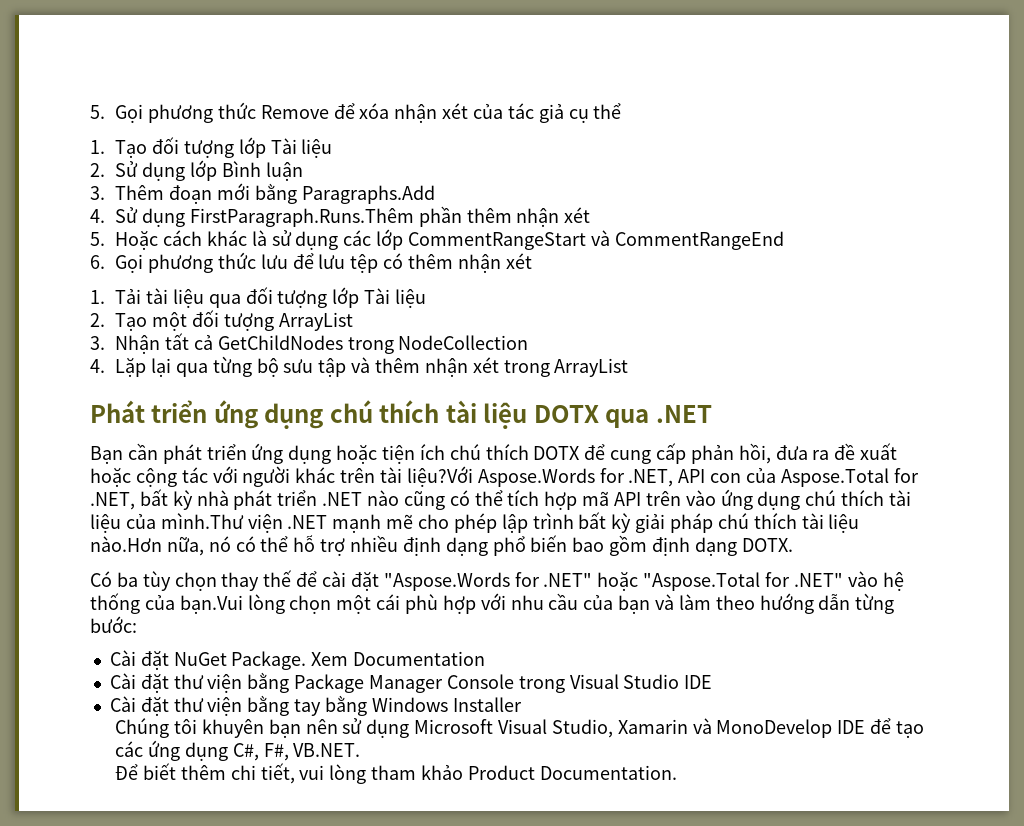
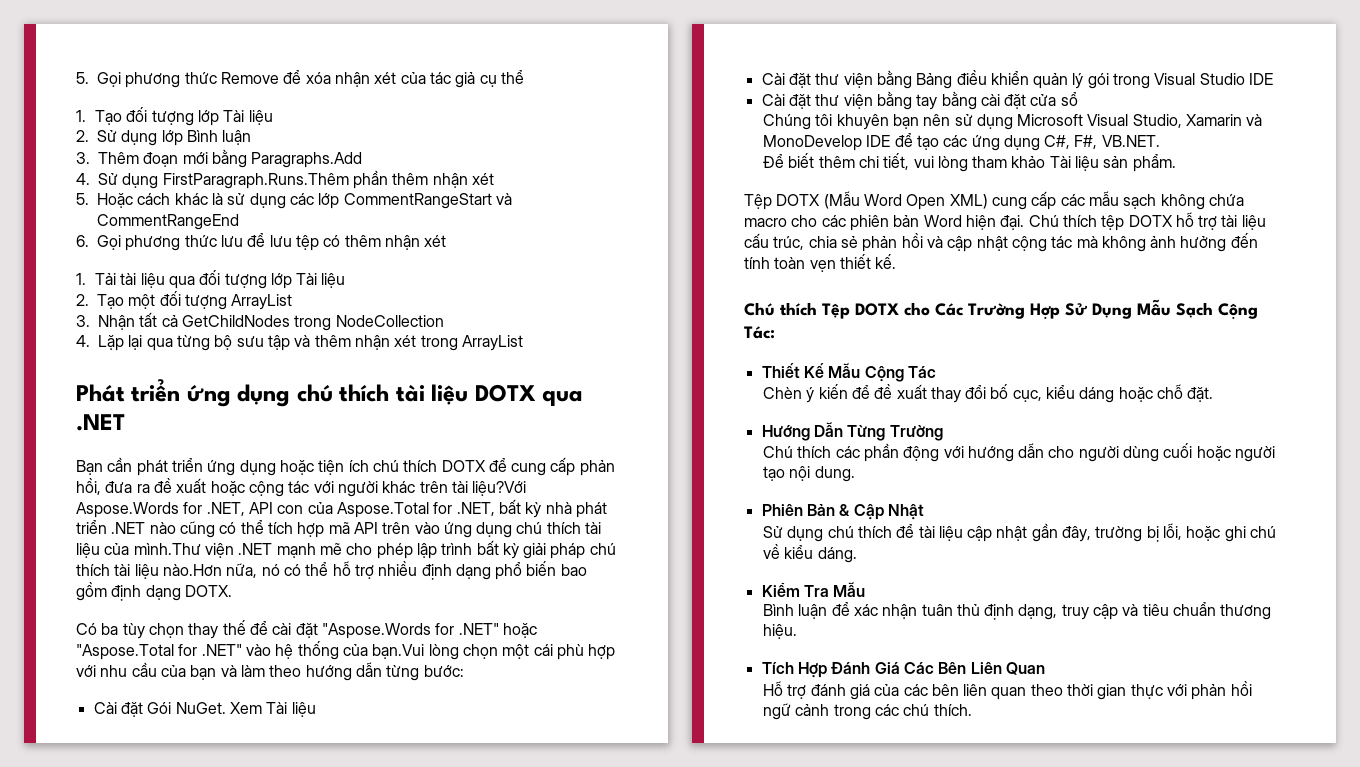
[173,651,486,670] [109,672,514,693] NuGet Package. Xem Documentation // Cài đặt thư viện bằng Package Manager Console -> [147,702,316,717] [761,70,1109,89] Gói NuGet. Xem Tài liệu // Cài đặt thư viện bằng Bảng điều khiển quản lý gói
[371,697,522,712] Windows Installer -> [980,92,1078,109] cài đặt cửa sổ
[467,765,677,780] Product Documentation. -> [1049,154,1176,172] [744,191,1244,210] [744,212,1266,231] [744,233,1258,252] [744,254,897,272] [744,299,1258,319] [744,326,775,339] [761,363,936,382] [762,384,1214,403] [761,422,943,441] [762,443,1276,462] [762,466,855,482] [761,504,924,520] [762,523,1277,542] [762,544,857,563] [761,582,866,597] [762,602,1272,620] [762,624,797,639] [761,662,1045,678] [762,681,1252,700] [762,703,972,720] Tài liệu sản phẩm. // Tệp DOTX (Mẫu Word Open XML) cung cấp các mẫu sạch không chứa macro cho các phiên bản Word hiện đại. Chú thích tệp DOTX hỗ trợ tài liệu cấu trúc, chia sẻ phản hồi và cập nhật cộng tác mà không ảnh hưởng đến tính toàn vẹn thiết kế. // Chú thích Tệp DOTX cho Các Trường Hợp Sử Dụng Mẫu Sạch Cộng Tác: // Thiết Kế Mẫu Cộng Tác // Chèn ý kiến để đề xuất thay đổi bố cục, kiểu dáng hoặc chỗ đặt. // Hướng Dẫn Từng Trường // Chú thích các phần động với hướng dẫn cho người dùng cuối hoặc người tạo nội dung. // Phiên Bản & Cập Nhật // Sử dụng chú thích để tài liệu cập nhật gần đây, trường bị lỗi, hoặc ghi chú về kiểu dáng. // Kiểm Tra Mẫu // Bình luận để xác nhận tuân thủ định dạng, truy cập và tiêu chuẩn thương hiệu. // Tích Hợp Đánh Giá Các Bên Liên Quan // Hỗ trợ đánh giá của các bên liên quan theo thời gian thực với phản hồi ngữ cảnh trong các chú thích.

